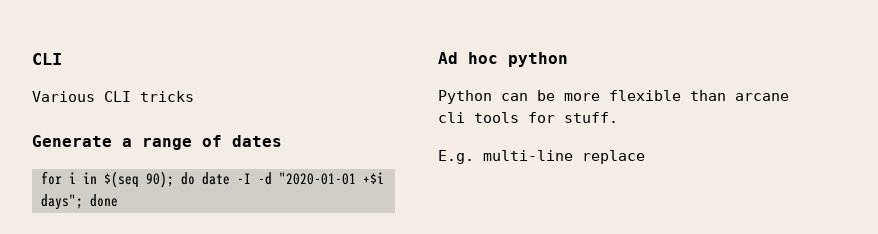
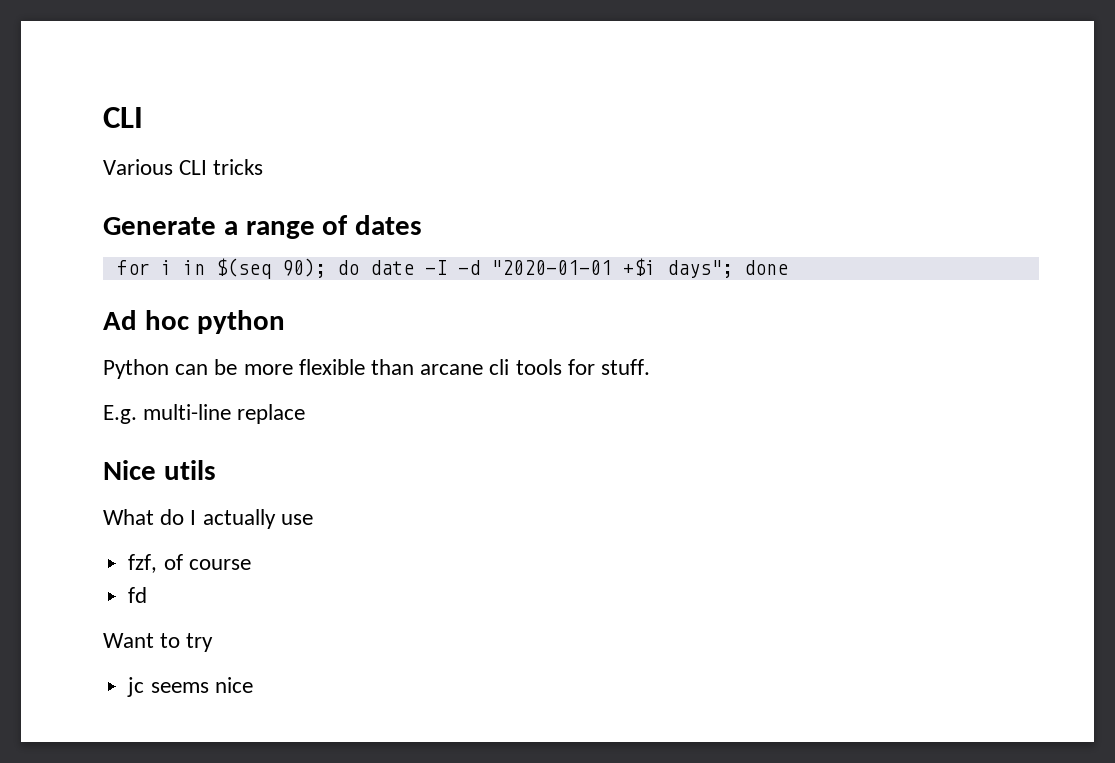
(645, 157) none -> [103,460,216,480] [103,509,313,529] [128,554,251,573] [128,587,148,603] [103,633,214,652] [127,677,253,697] // Nice utils // What do I actually use // fzf, of course // fd // Want to try // jc seems nice

